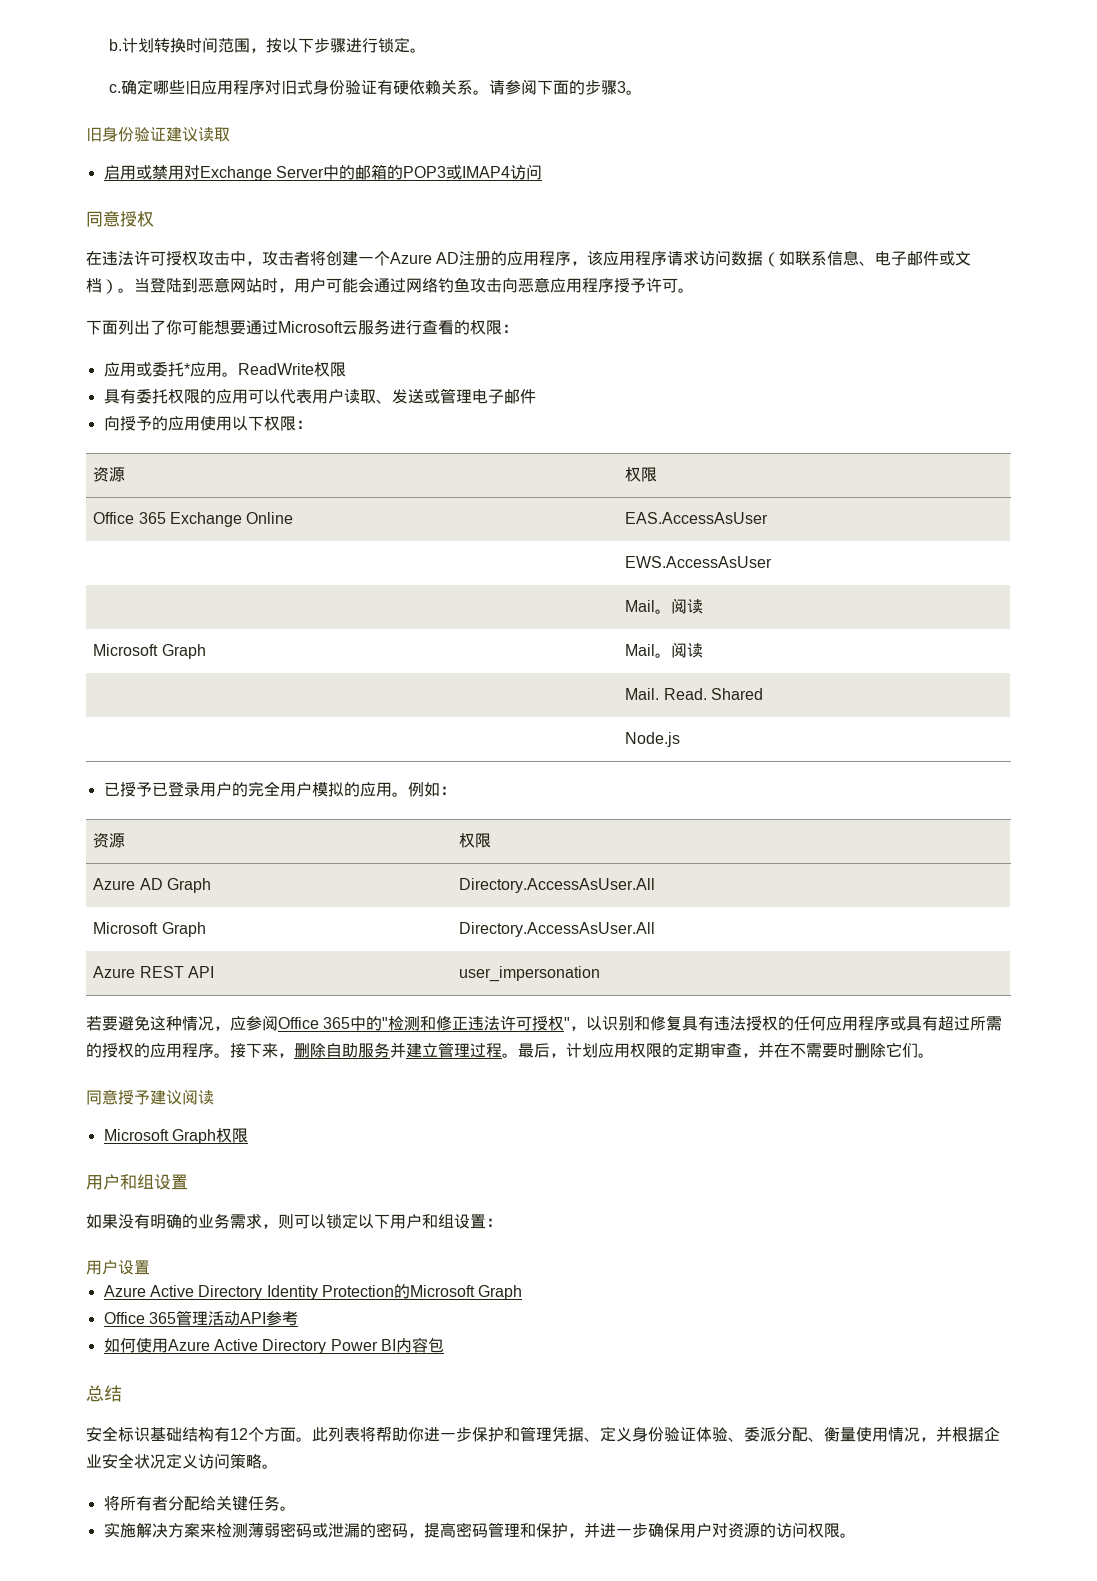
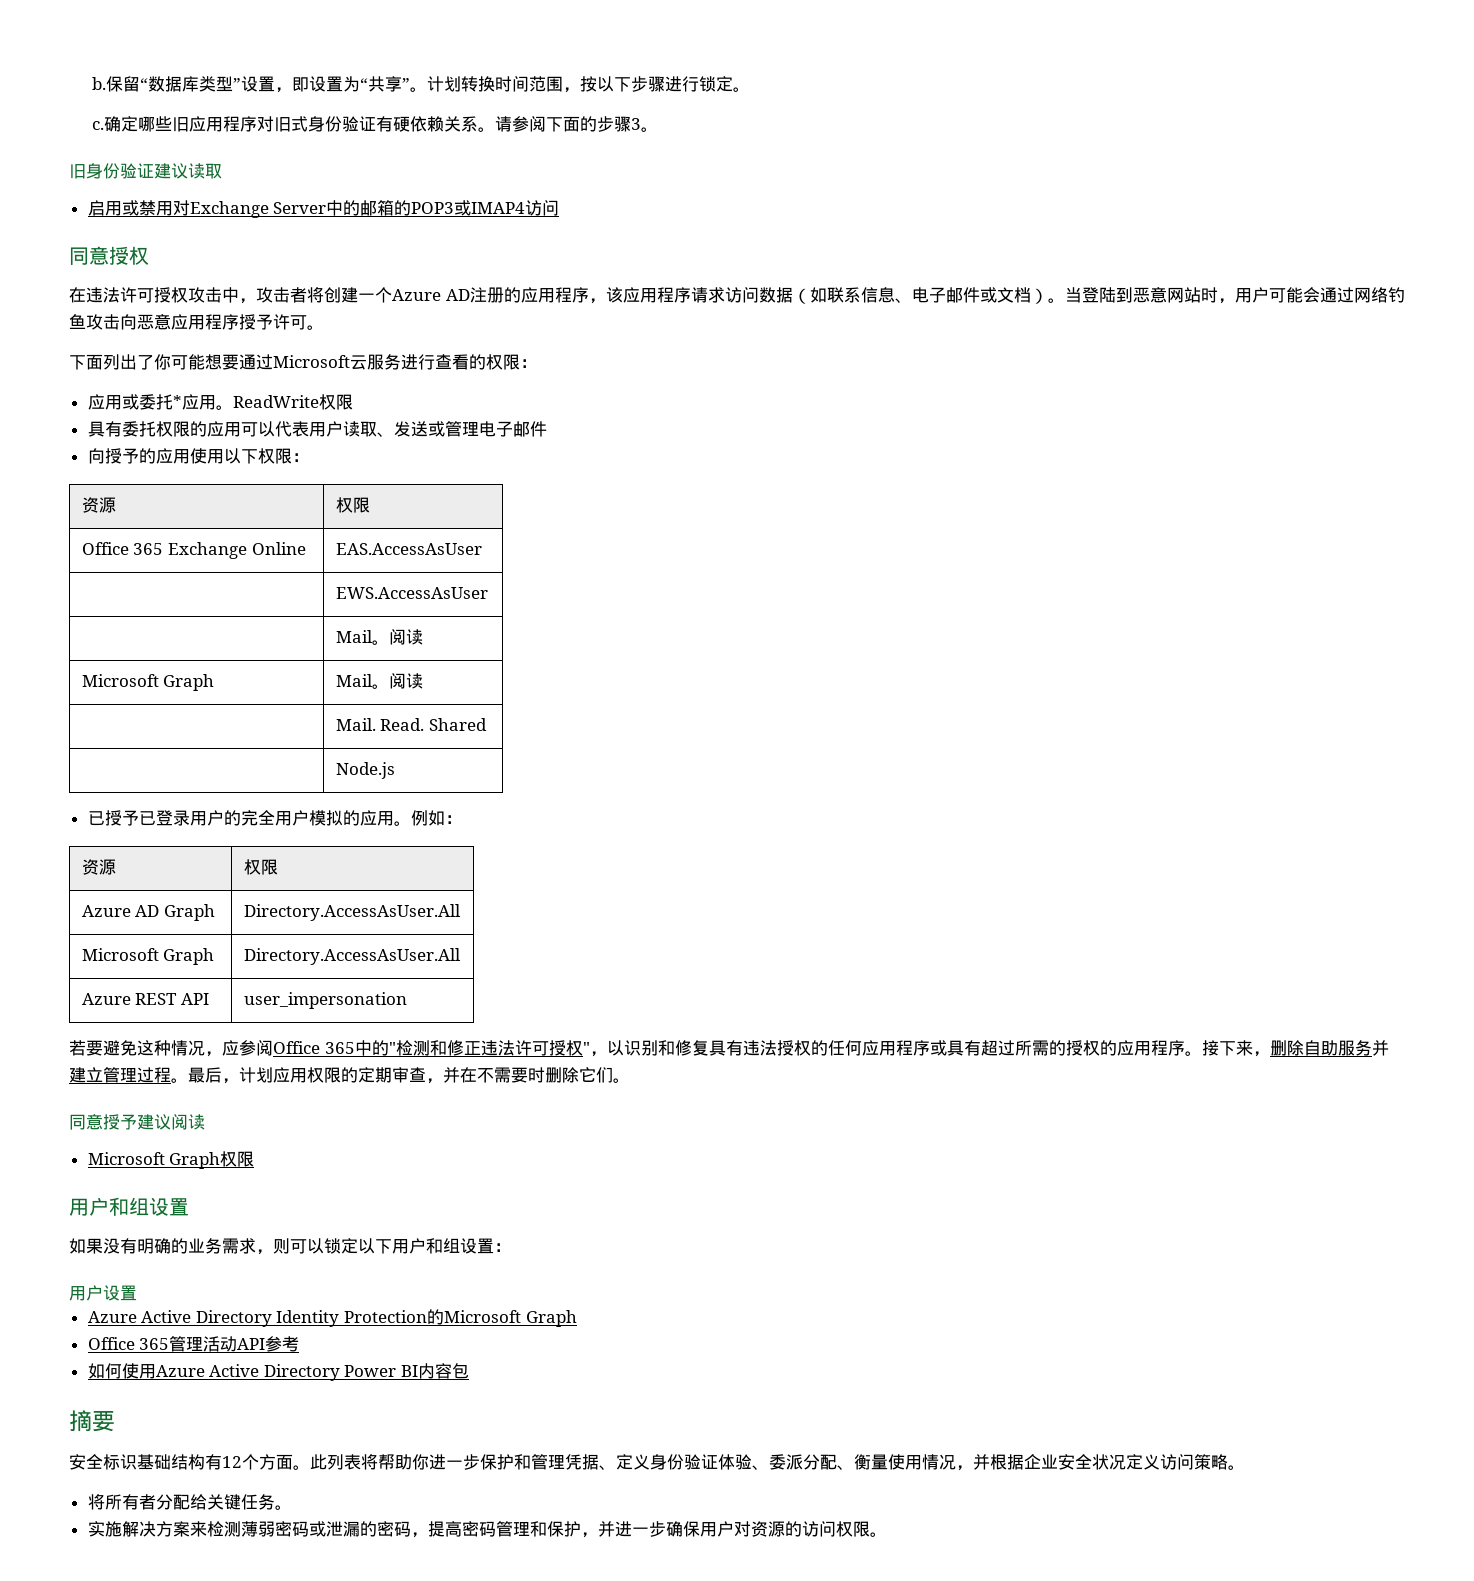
(122, 45) none -> [106,76,428,93] 保留“数据库类型”设置，即设置为“共享”。
[86,1385,122,1402] 总结 -> [69,1410,115,1432] 摘要

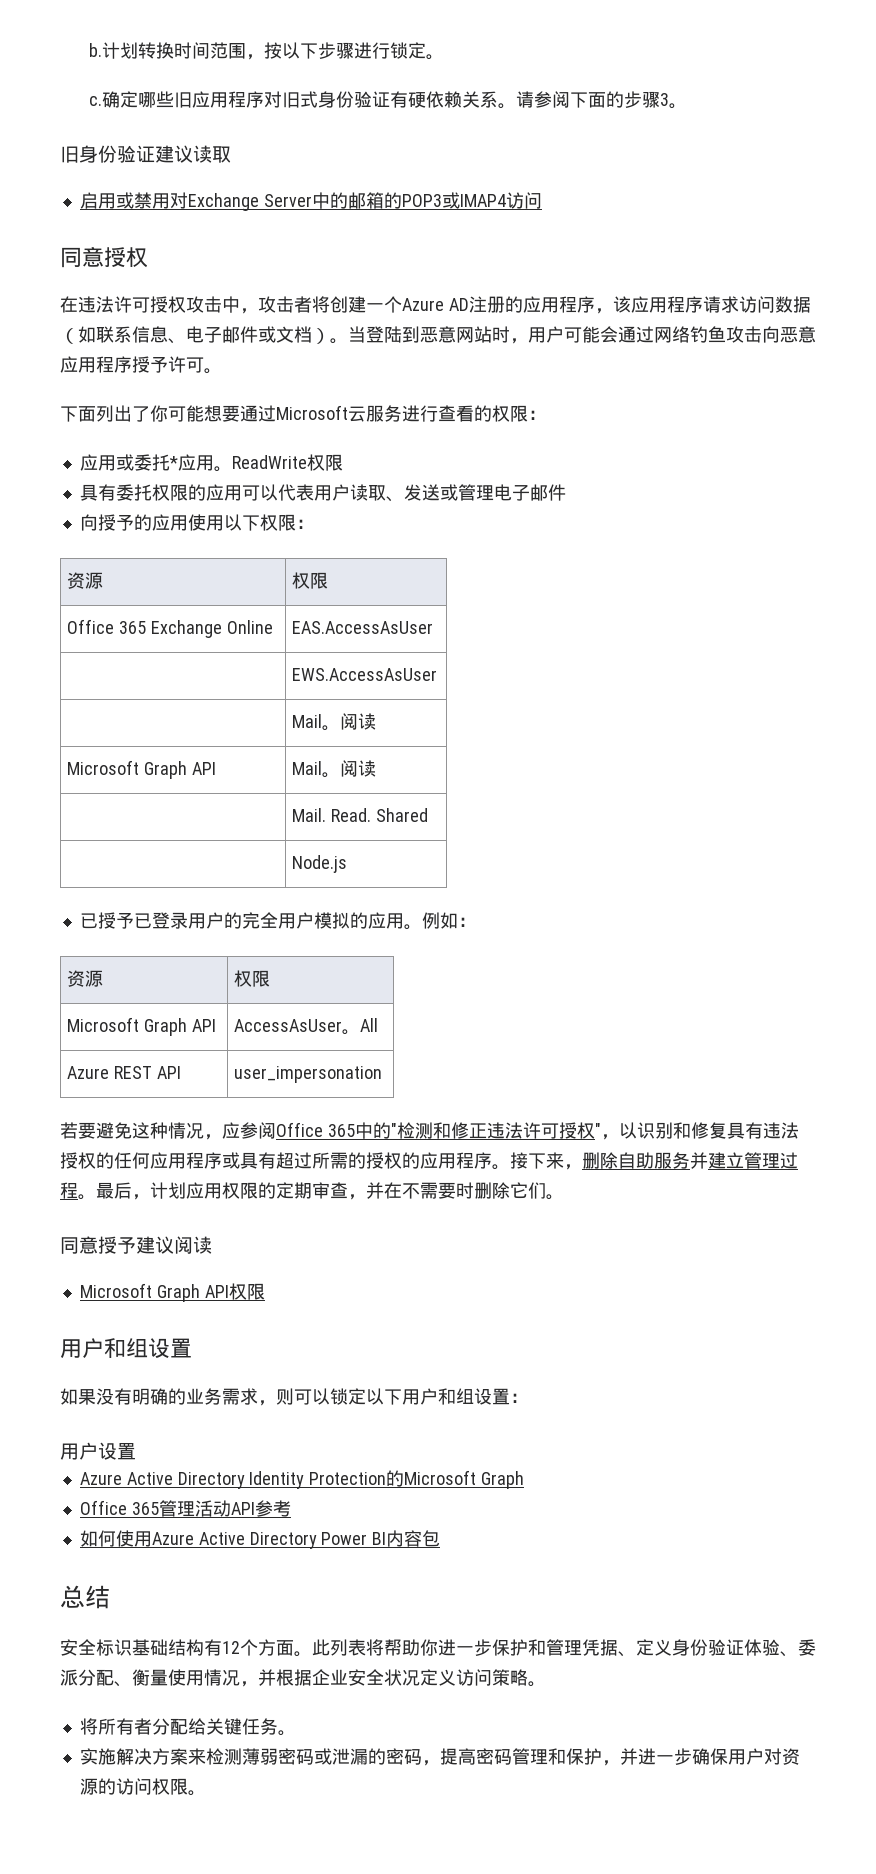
[106,76,428,93] 保留“数据库类型”设置，即设置为“共享”。 -> (102, 50) none
(215, 682) none -> [192,762,217,775] API
[81,904,215,921] [243,904,461,921] [81,948,215,965] [243,948,461,965] // Azure AD Graph | Directory.AccessAsUser.All // Microsoft Graph | Directory.AccessAsUser.All -> [67,1017,217,1036] [234,1018,379,1035] // Microsoft Graph API | AccessAsUser。All
(221, 1160) none -> [204,1285,229,1298] API
[69,1410,115,1432] 摘要 -> [60,1585,110,1609] 总结

